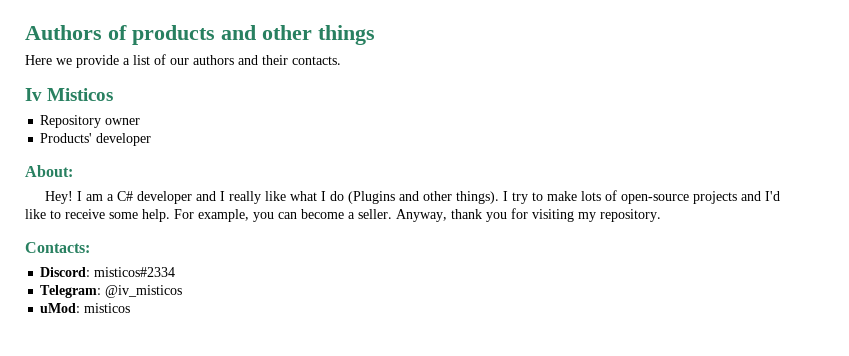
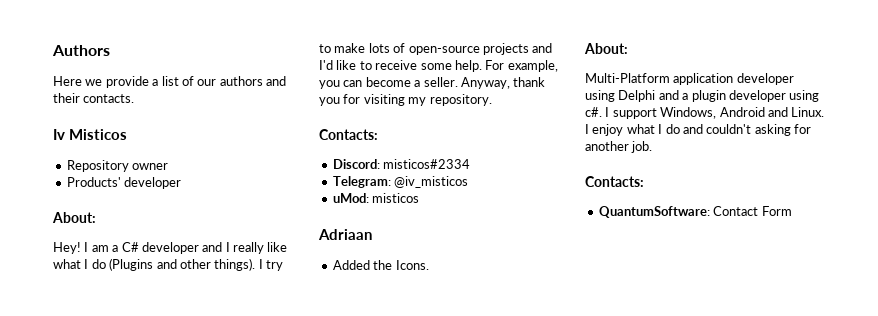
[108,25,375,45] of products and other things -> (110, 50) none
(131, 308) none -> [318,229,372,240] [332,260,429,270] [584,43,628,54] [585,73,794,85] [585,90,820,102] [585,107,825,119] [585,124,811,136] [585,141,653,153] [585,176,644,187] [598,206,792,218] // Adriaan // Added the Icons. // About: // Multi-Platform application developer using Delphi and a plugin developer using c#. I support Windows, Android and Linux. I enjoy what I do and couldn't asking for another job. // Contacts: // QuantumSoftware: Contact Form

